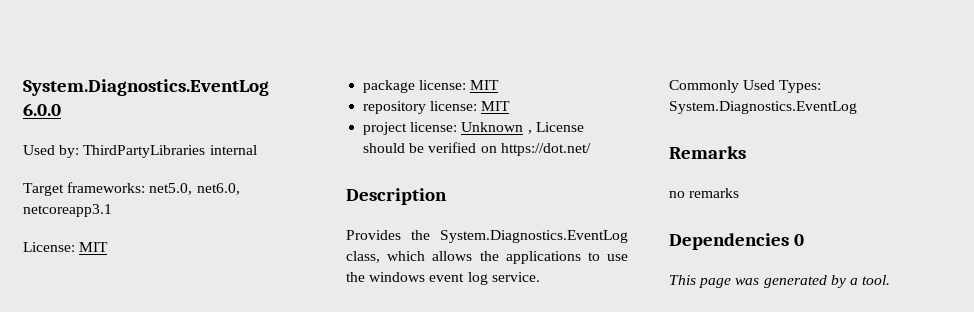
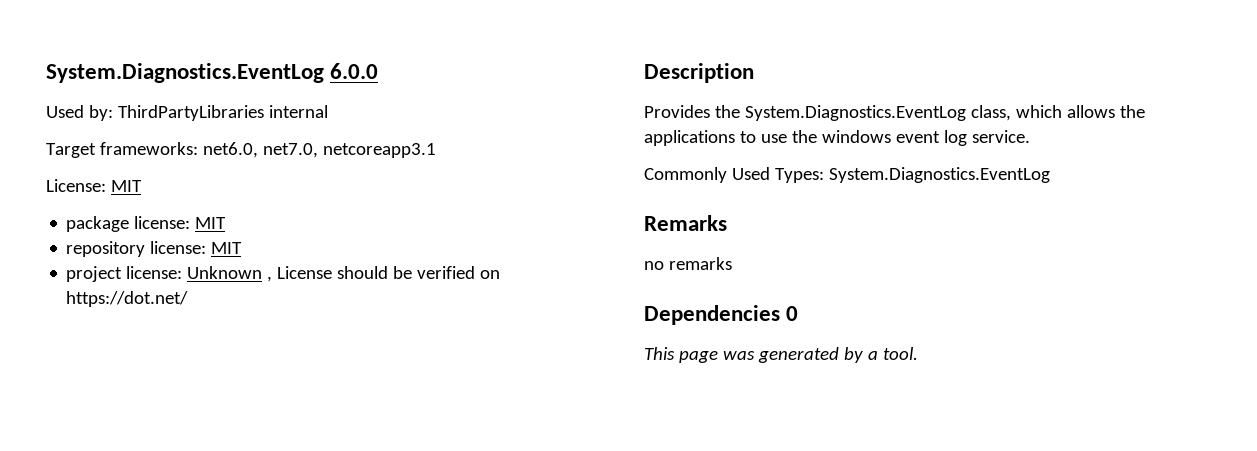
[149,183,240,195] net5.0, net6.0, -> [202,142,318,158] net6.0, net7.0,

